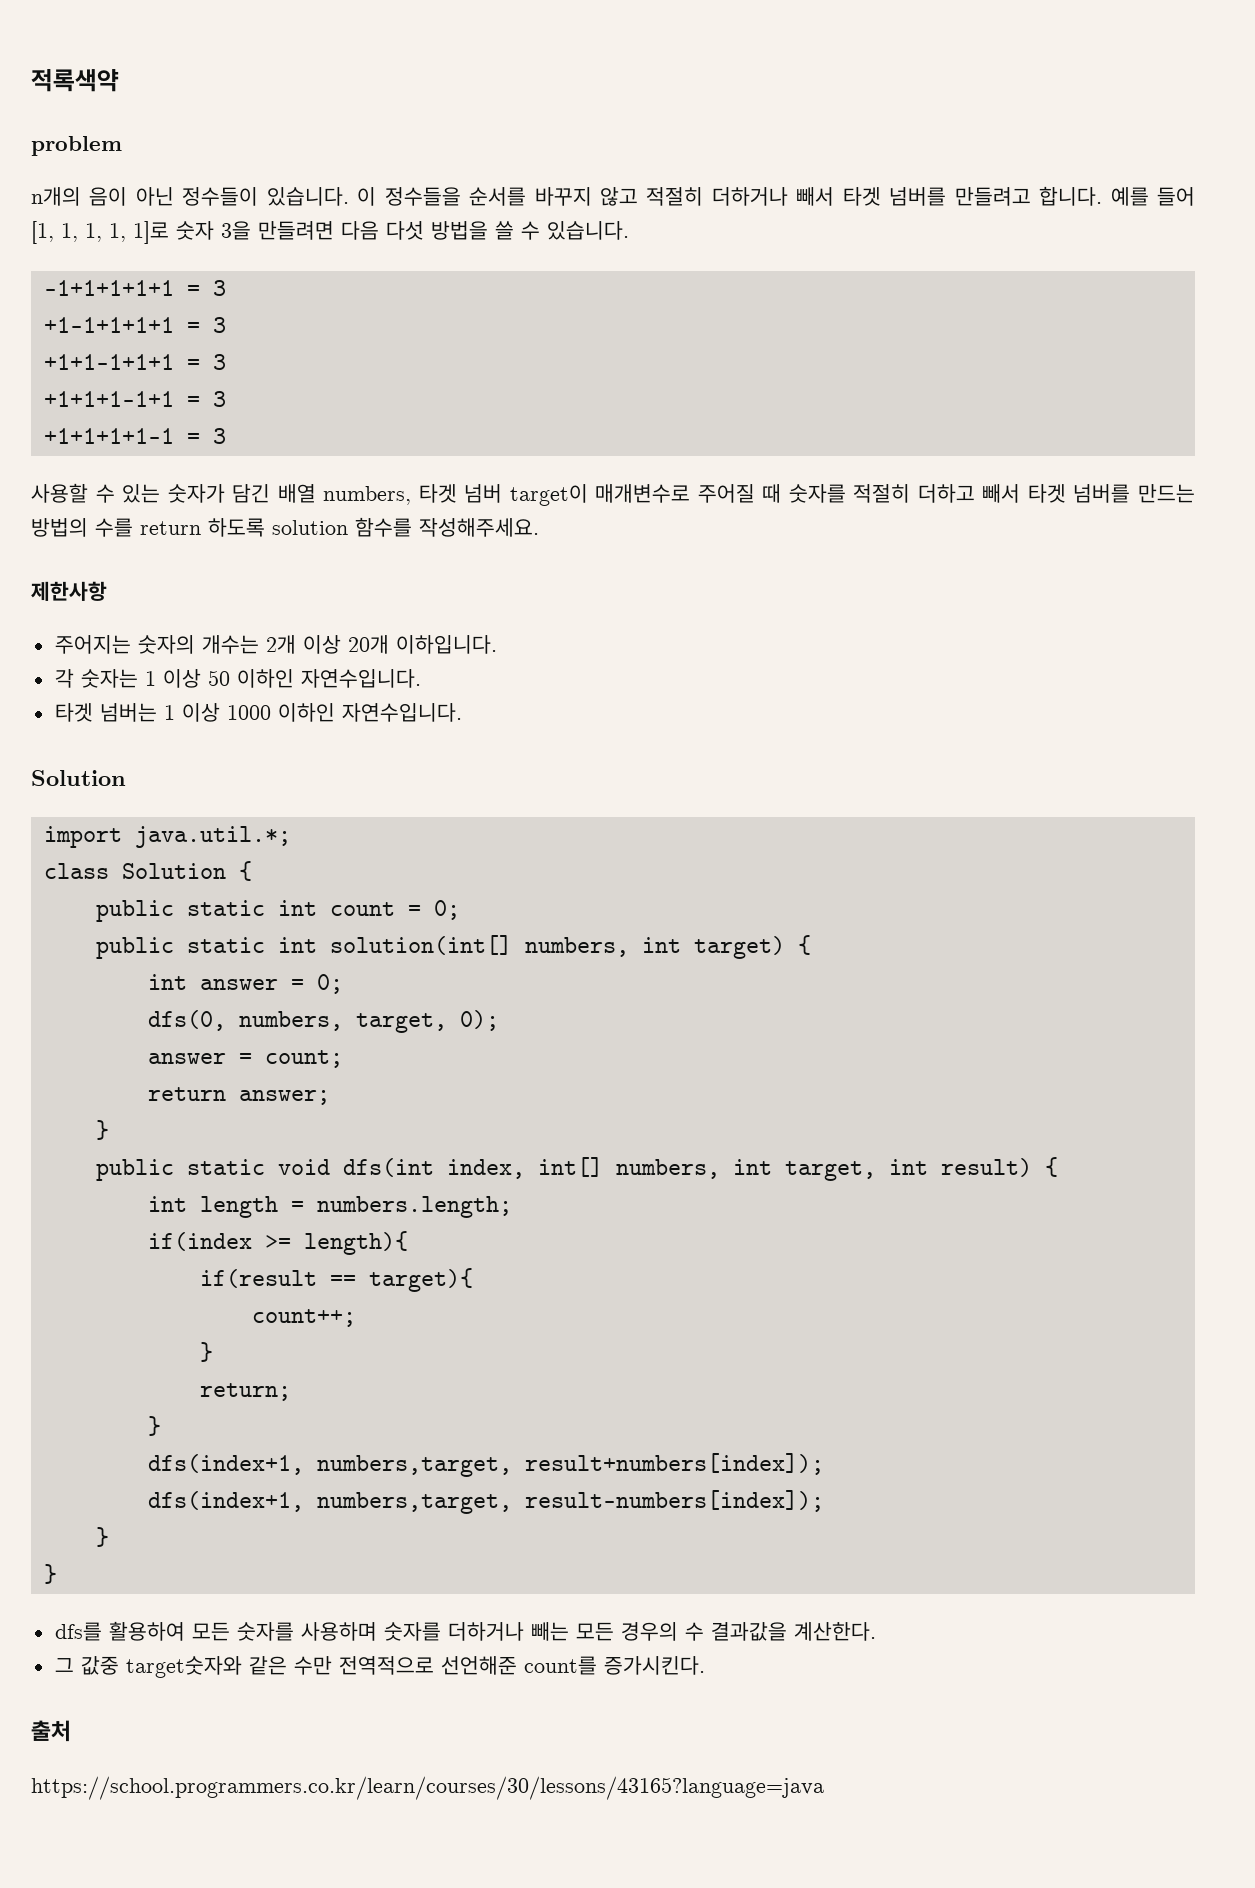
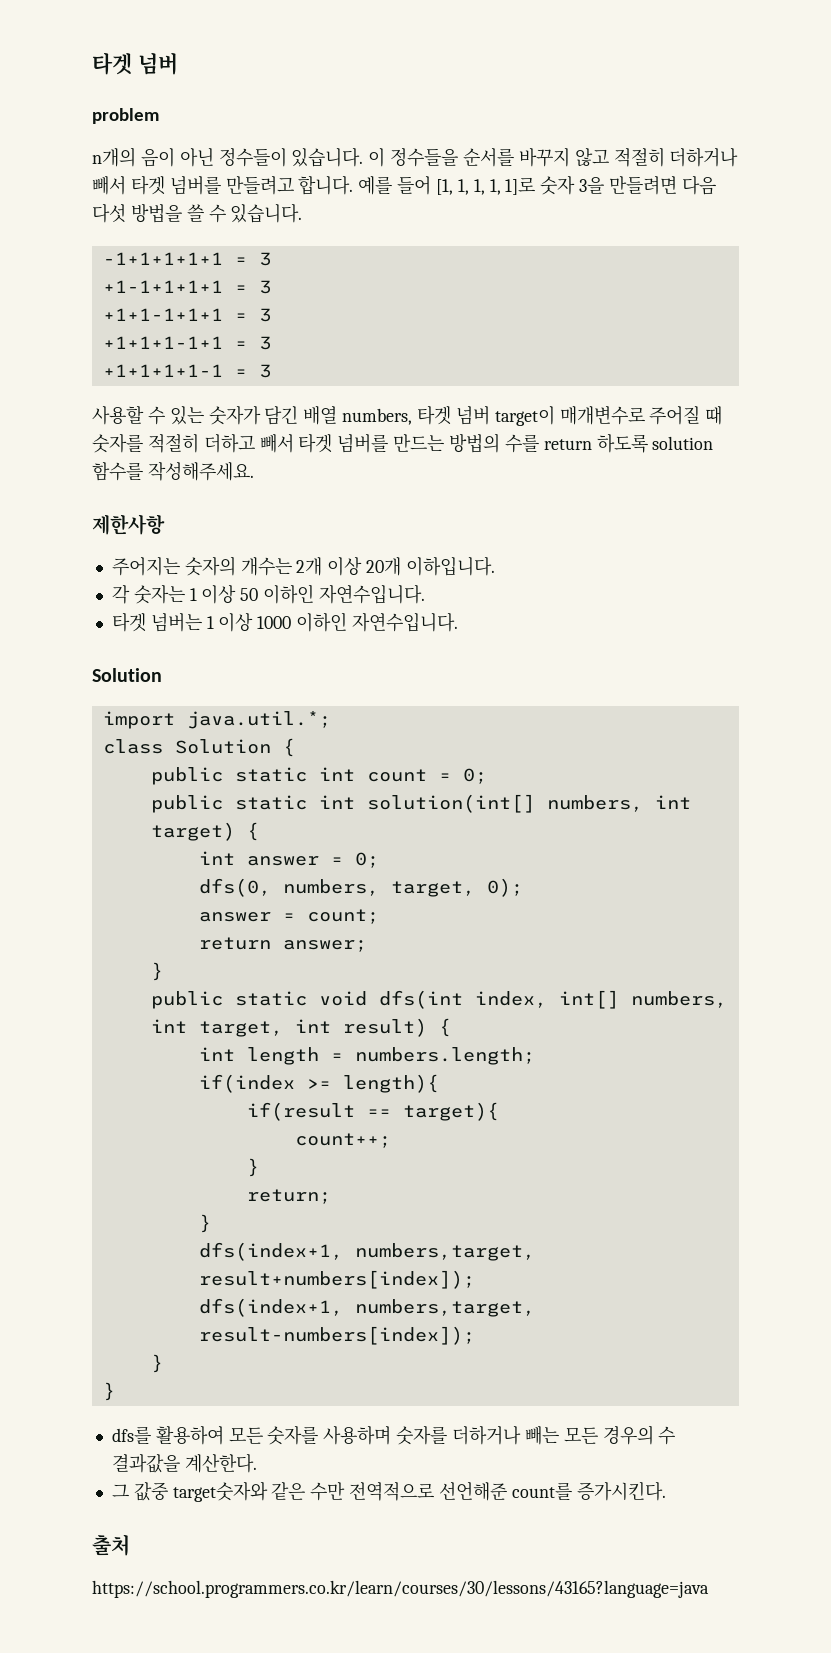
[31,69,119,92] 적록색약 -> [92,52,178,75] 타겟 넘버

